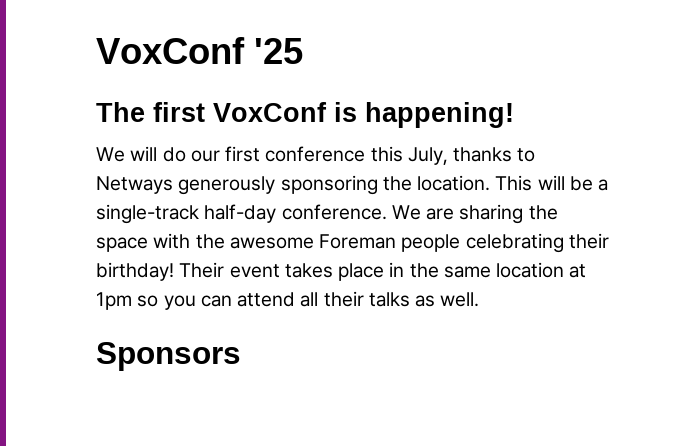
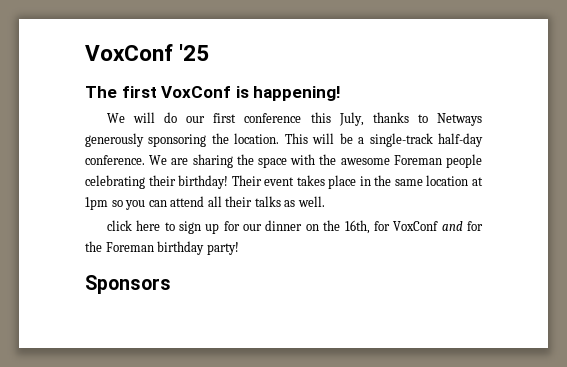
(480, 299) none -> [106,220,483,234] [85,241,239,255] // click here to sign up for our dinner on the 16th, for VoxConf and for the Foreman birthday party!

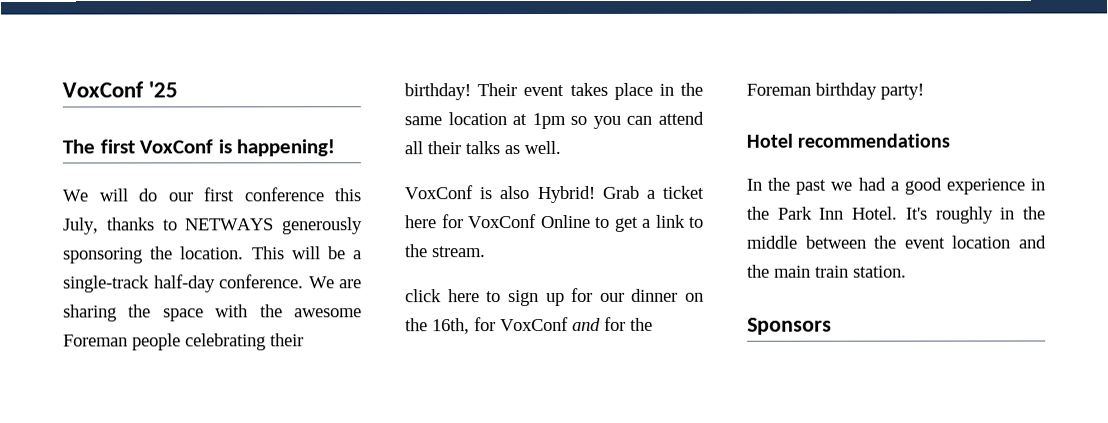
[437,113,482,126] Netways -> [185,218,275,231] NETWAYS
(325, 201) none -> [404,185,704,204] [405,214,704,232] [405,244,486,258] // VoxConf is also Hybrid! Grab a ticket here for VoxConf Online to get a link to the stream.
(239, 248) none -> [746,133,951,148] [746,177,1045,195] [746,206,1046,224] [747,235,1047,249] [747,264,907,278] // Hotel recommendations // In the past we had a good experience in the Park Inn Hotel. It's roughly in the middle between the event location and the main train station.

